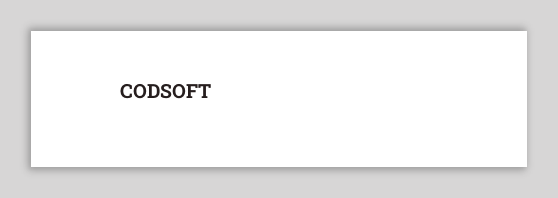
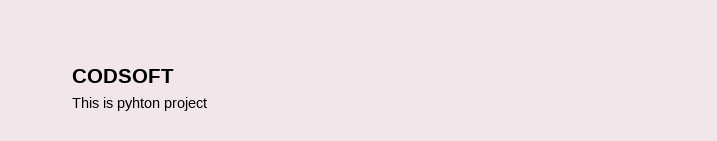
(211, 91) none -> [72,97,207,111] // This is pyhton project

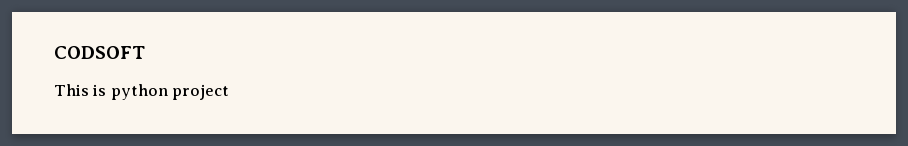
[117,97,160,111] pyhton -> [110,84,168,100] python

